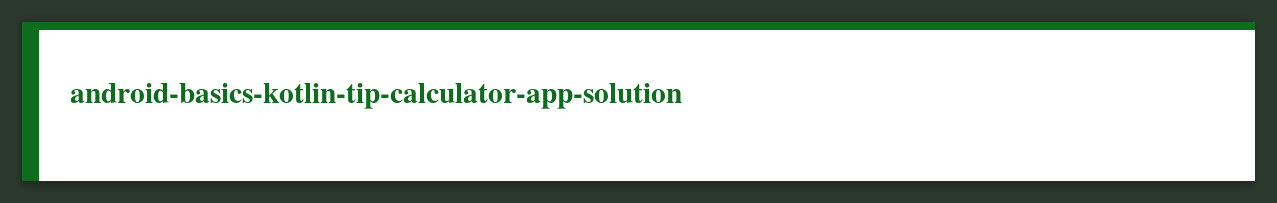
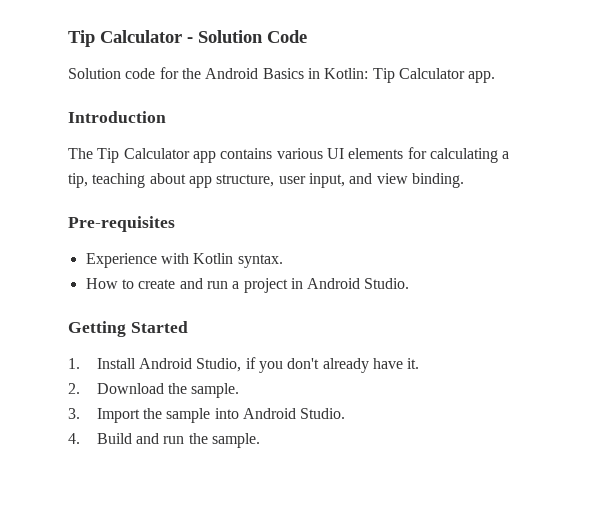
[70,83,682,109] android-basics-kotlin-tip-calculator-app-solution -> [68,30,307,47] [68,67,496,83] [68,111,166,123] [68,147,510,163] [68,173,464,188] [68,216,175,232] [85,253,283,268] [85,278,410,293] [68,321,188,337] [68,357,420,373] [68,383,240,398] [68,408,346,423] [68,433,261,448] Tip Calculator - Solution Code // Solution code for the Android Basics in Kotlin: Tip Calculator app. // Introduction // The Tip Calculator app contains various UI elements for calculating a tip, teaching about app structure, user input, and view binding. // Pre-requisites // Experience with Kotlin syntax. // How to create and run a project in Android Studio. // Getting Started // 1. Install Android Studio, if you don't already have it. // 2. Download the sample. // 3. Import the sample into Android Studio. // 4. Build and run the sample.

